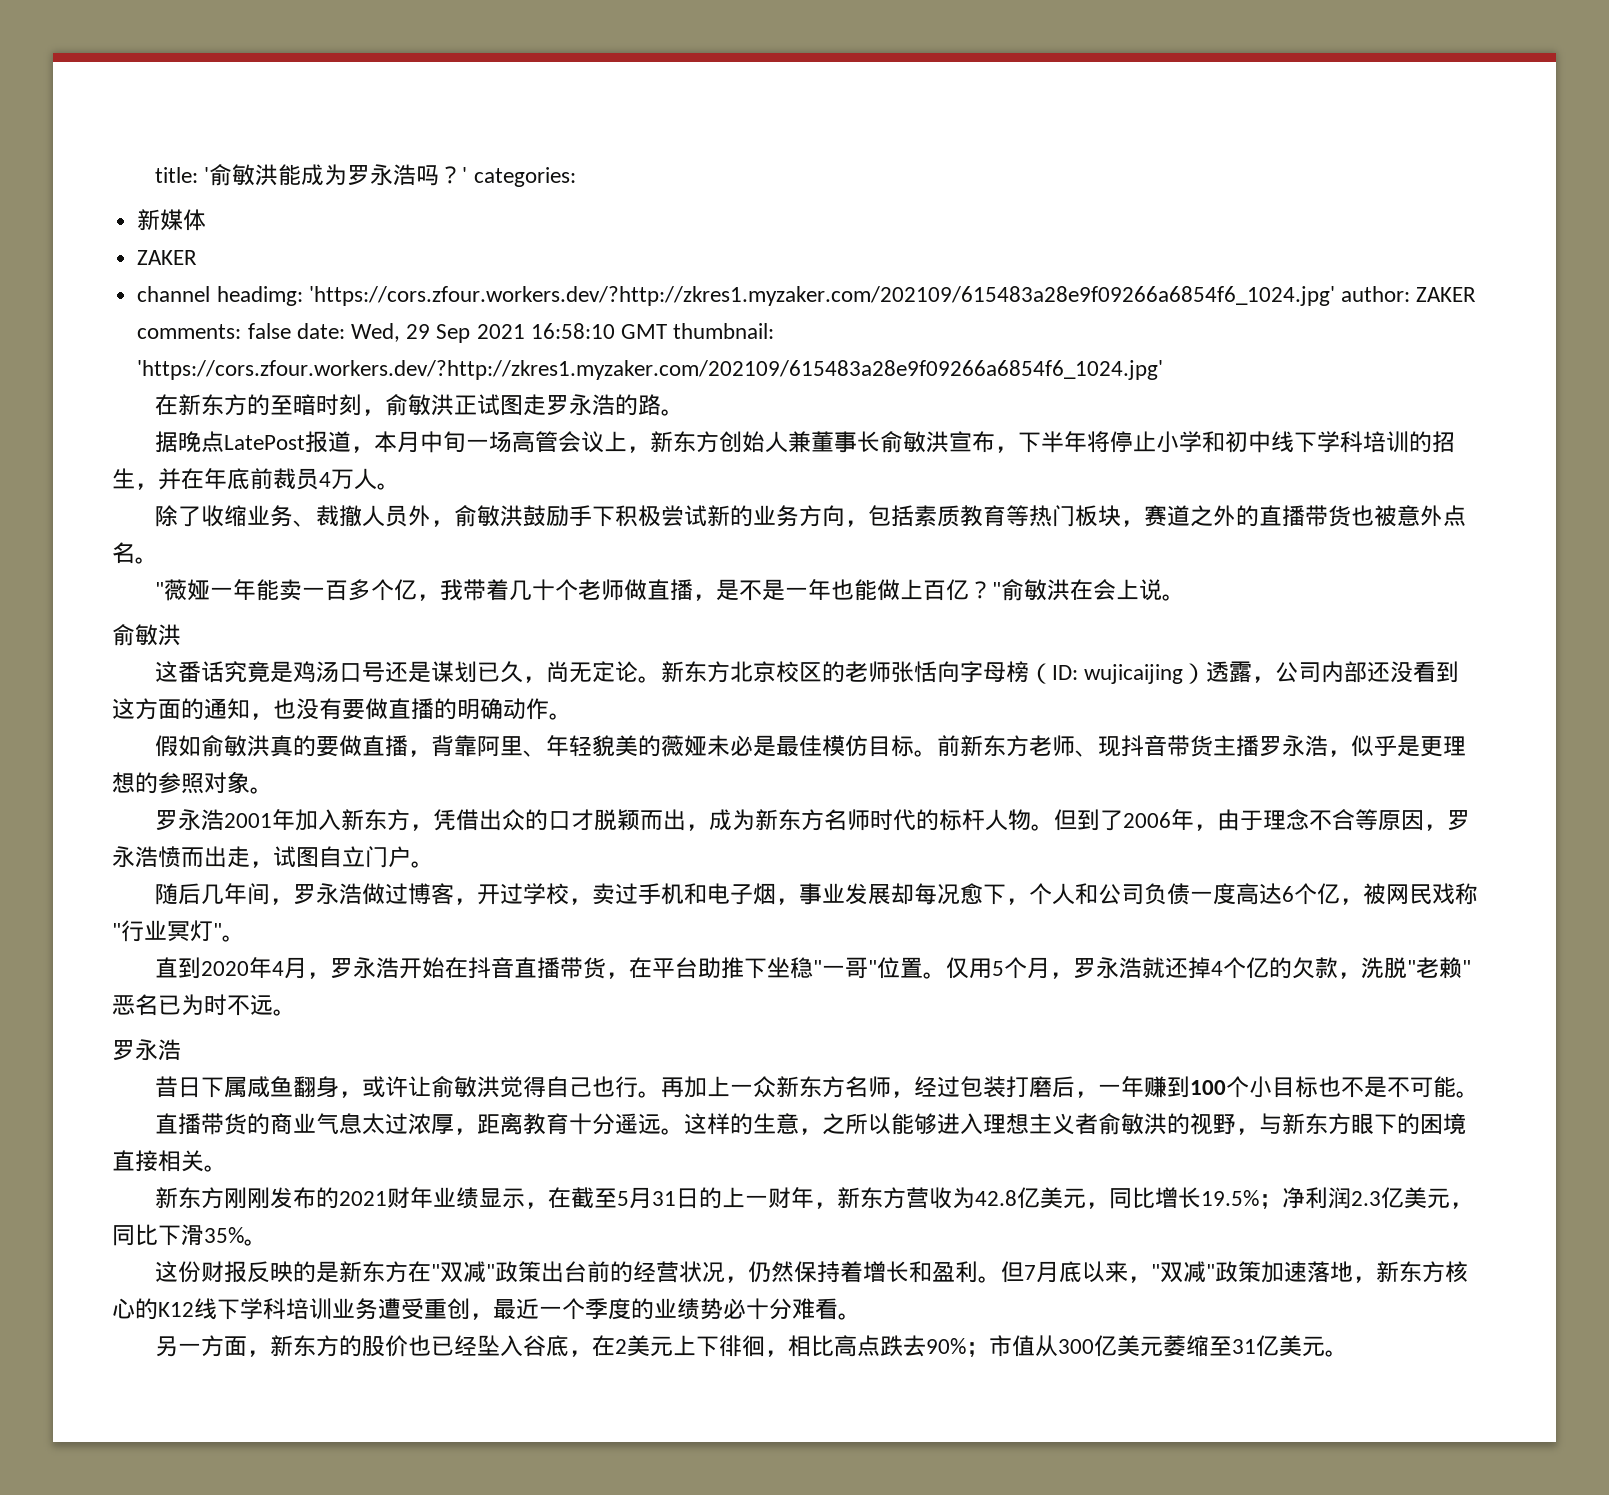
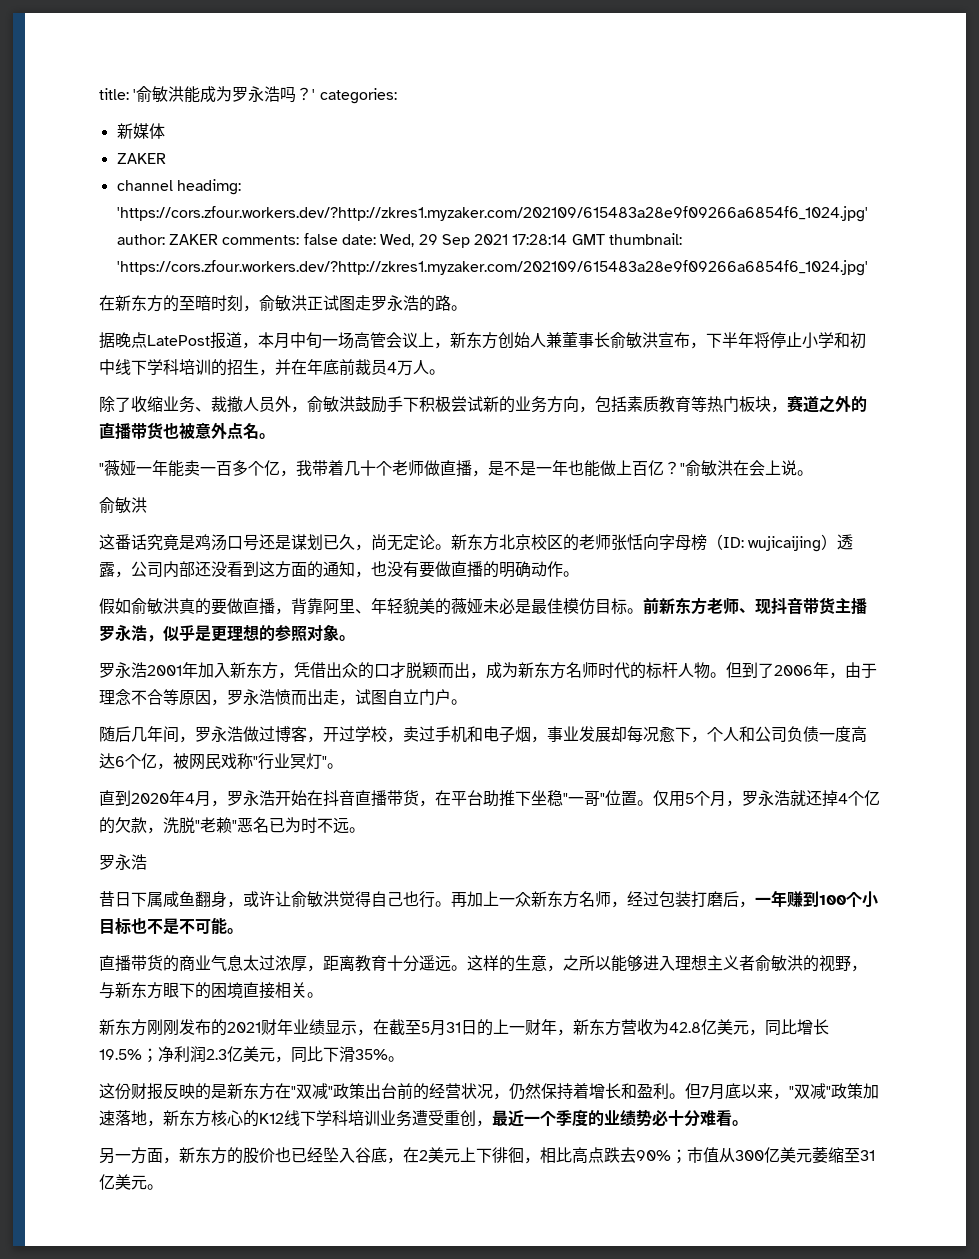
[530,323,615,339] 16:58:10 -> [512,234,568,245] 17:28:14

